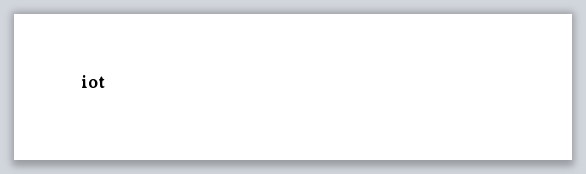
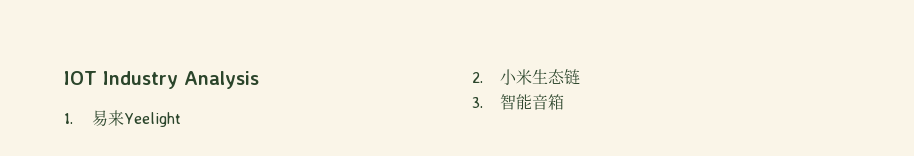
[81,75,105,88] iot -> [64,71,259,89] [64,110,181,127] [472,69,580,85] [472,94,564,110] IOT Industry Analysis // 1.易来Yeelight // 2.小米生态链 // 3.智能音箱

